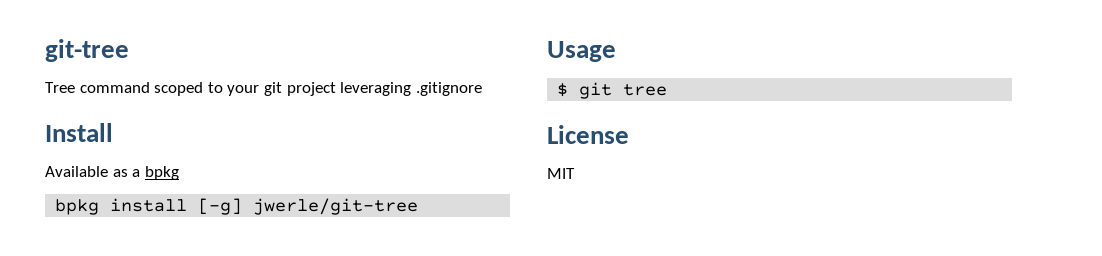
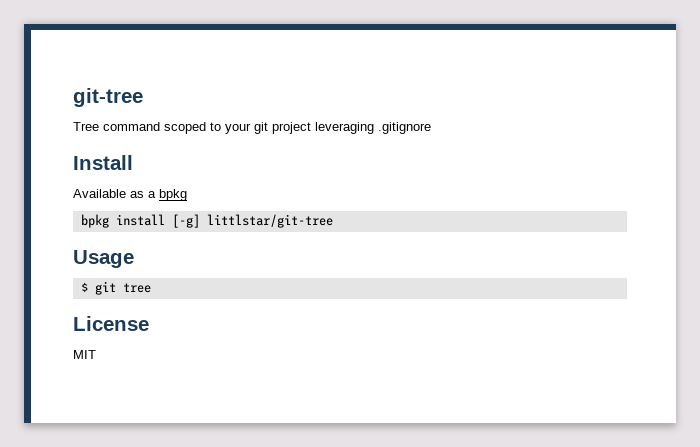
[253,198,419,215] jwerle/git-tree -> [206,214,333,228] littlstar/git-tree

